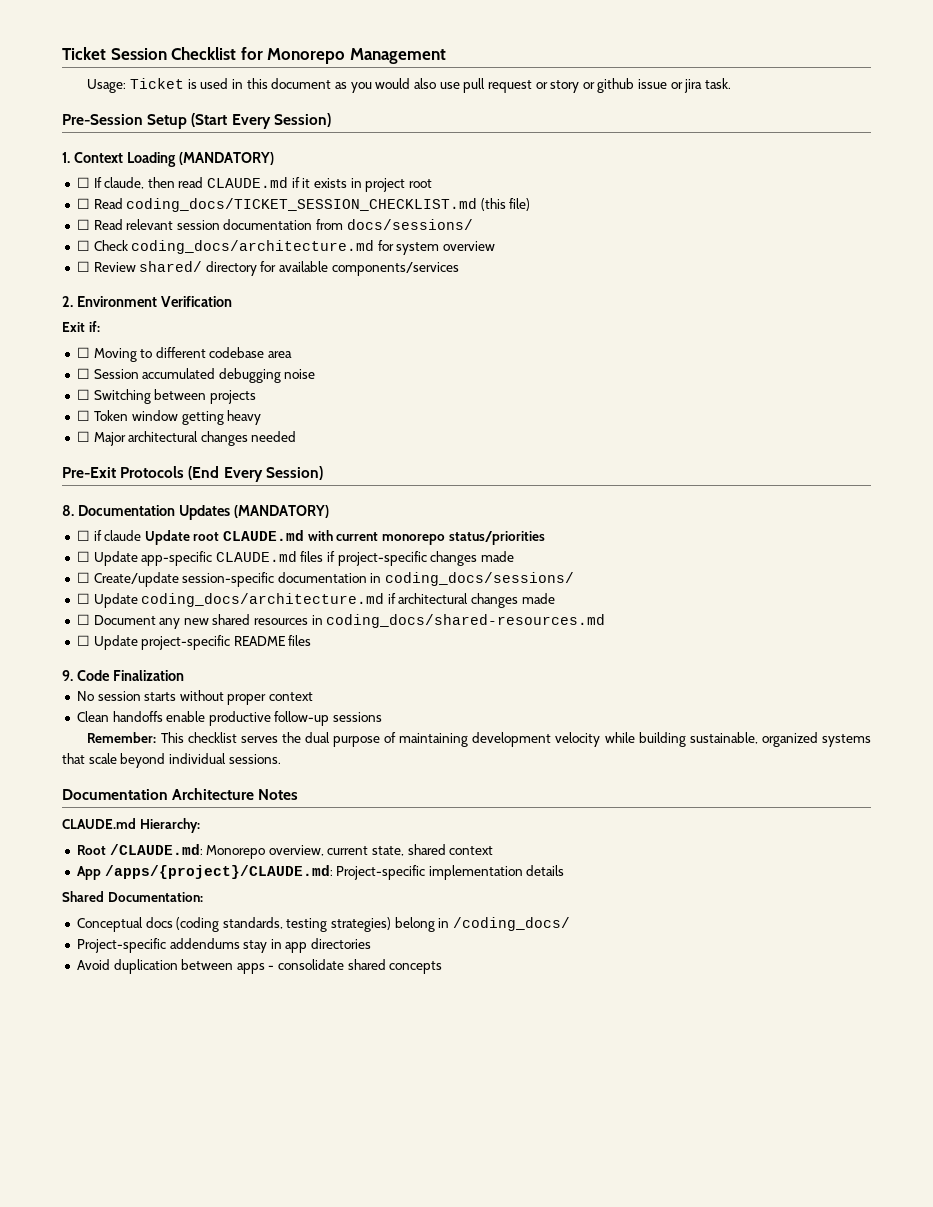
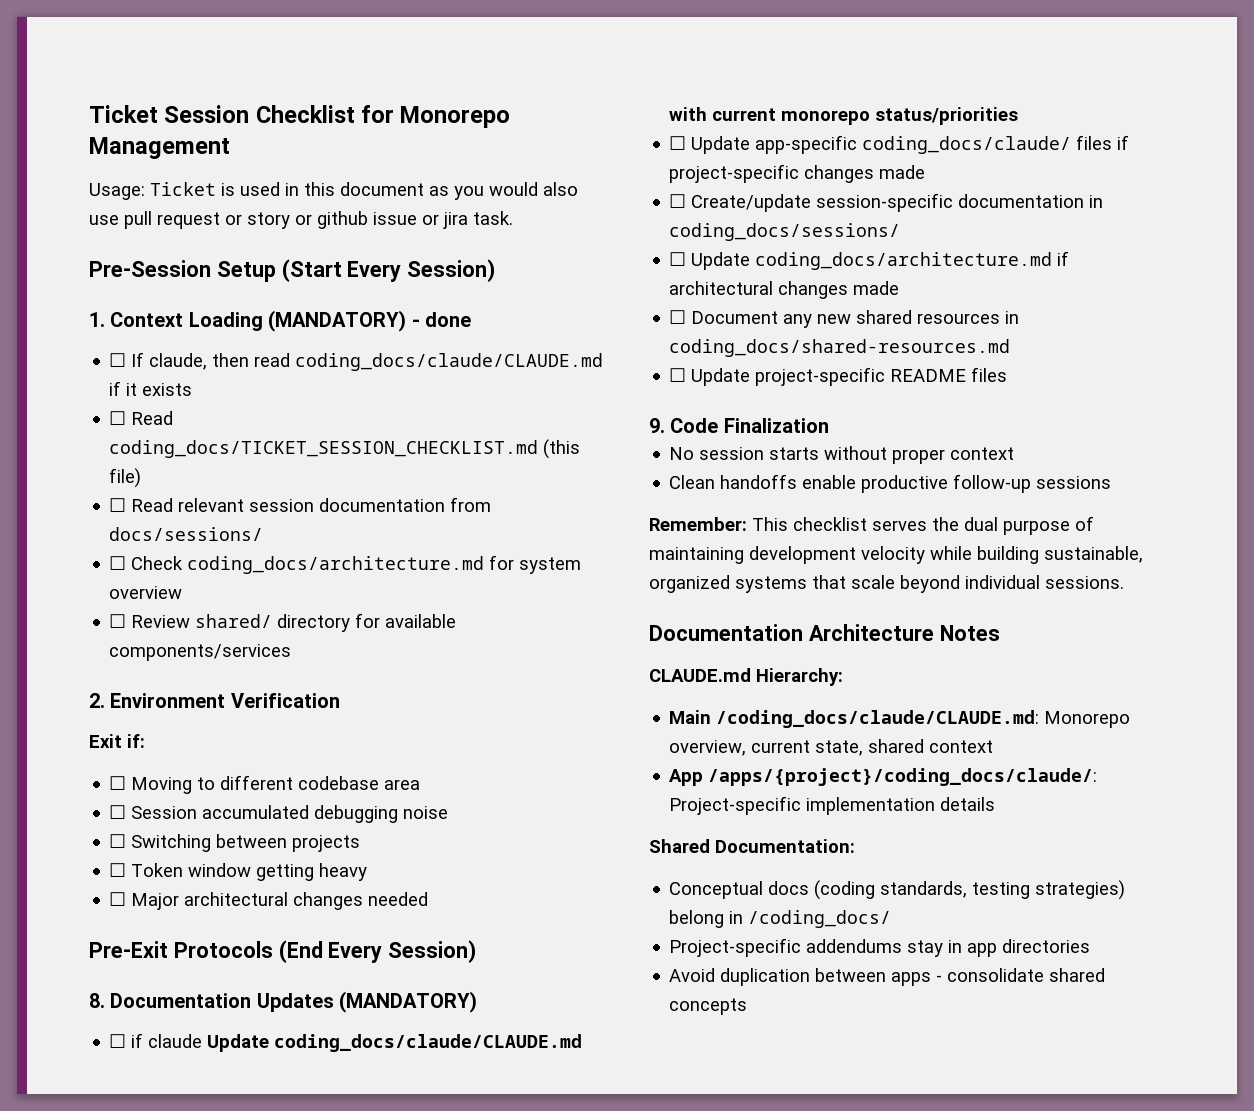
(274, 158) none -> [411,312,471,327] - done
[207,177,289,188] CLAUDE.md -> [295,353,604,371] coding_docs/claude/CLAUDE.md
[350,178,432,192] in project root -> (193, 389) none
[193,530,305,541] root CLAUDE.md -> [274,1034,583,1052] coding_docs/claude/CLAUDE.md
[215,551,297,562] CLAUDE.md -> [862,136,1072,154] coding_docs/claude/
[76,844,203,855] Root /CLAUDE.md: -> [669,710,1040,728] Main /coding_docs/claude/CLAUDE.md:
[104,865,333,879] /apps/{project}/CLAUDE.md: -> [708,768,1098,786] /apps/{project}/coding_docs/claude/:

